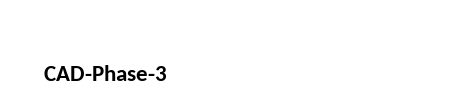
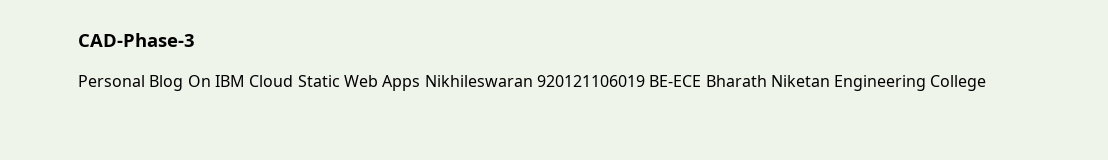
(167, 73) none -> [78,75,987,91] // Personal Blog On IBM Cloud Static Web Apps Nikhileswaran 920121106019 BE-ECE Bharath Niketan Engineering College

